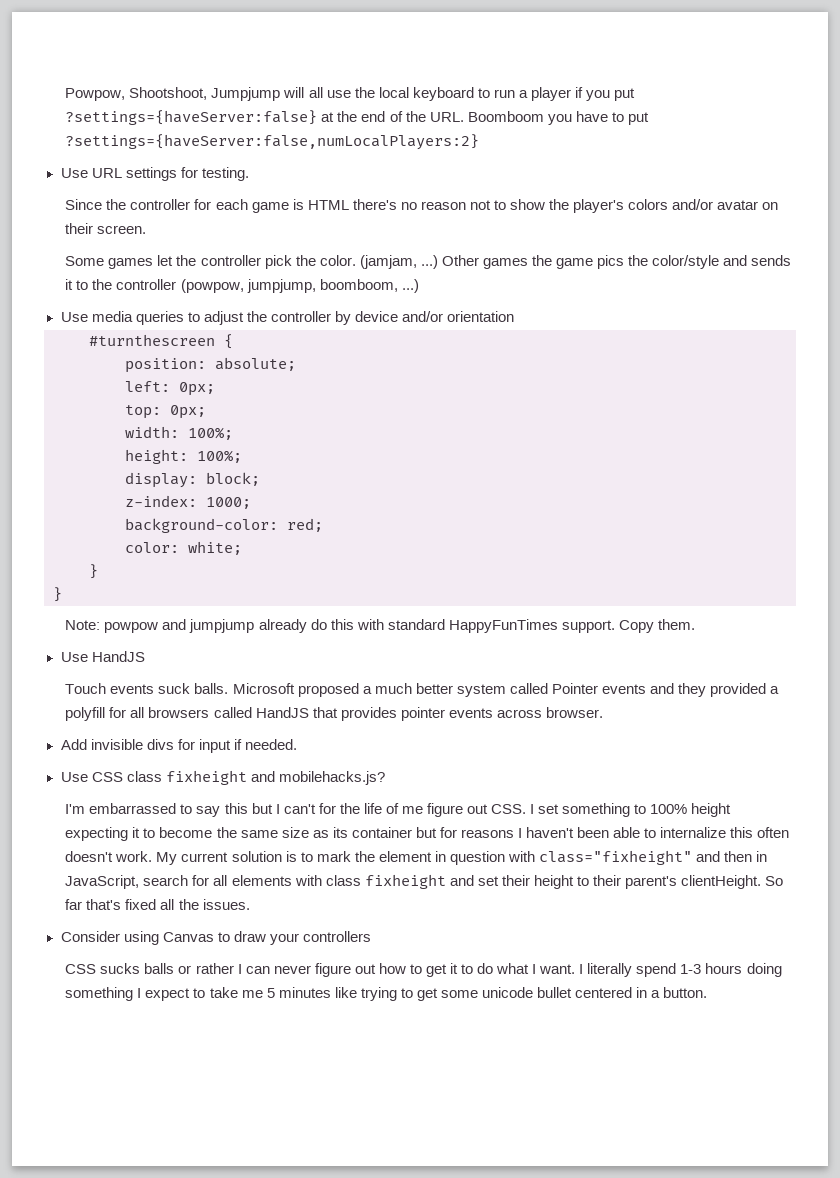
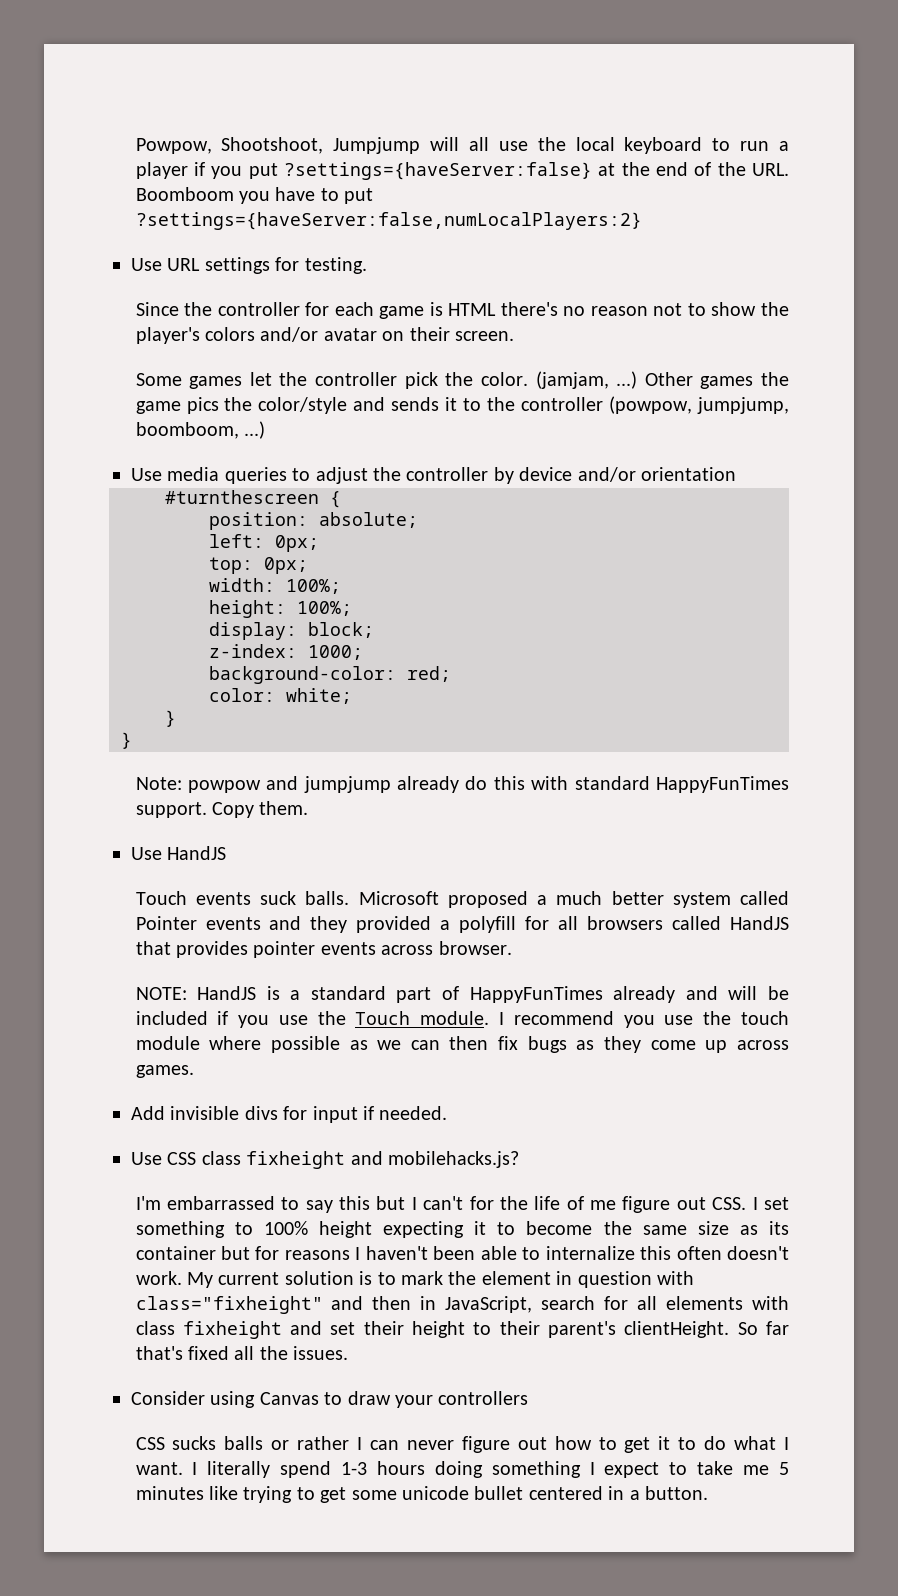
(603, 712) none -> [135,986,790,1003] [135,1011,790,1028] [135,1036,790,1053] [135,1065,194,1078] // NOTE: HandJS is a standard part of HappyFunTimes already and will be included if you use the Touch module. I recommend you use the touch module where possible as we can then fix bugs as they come up across games.

